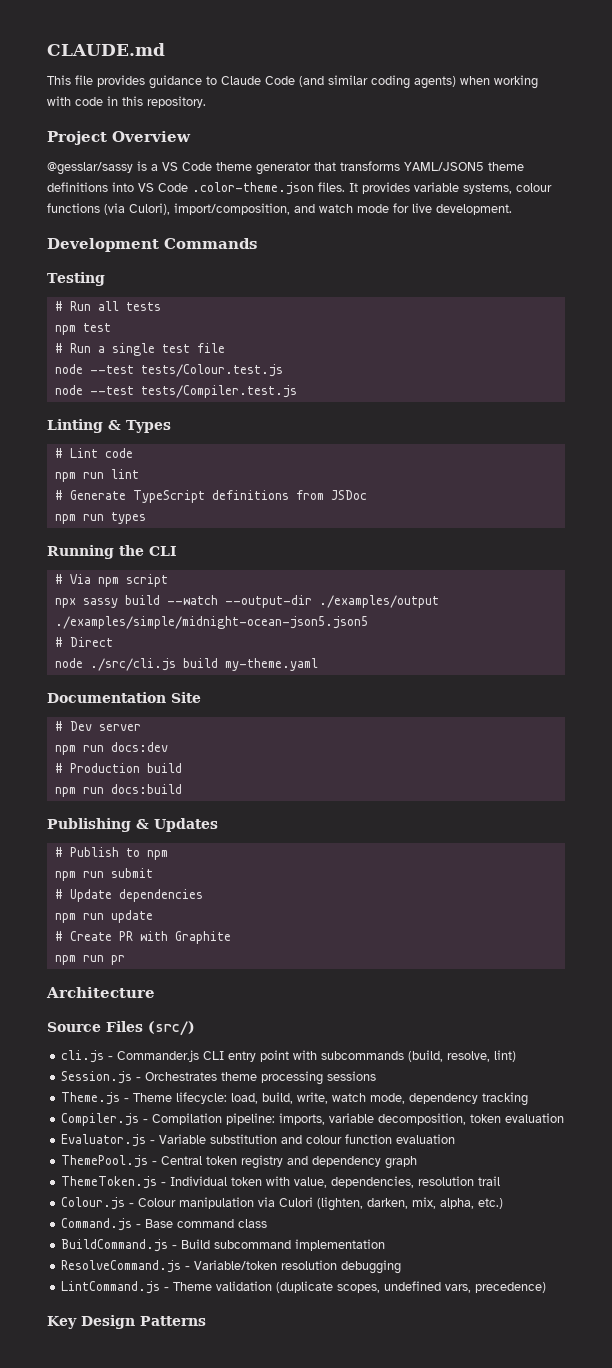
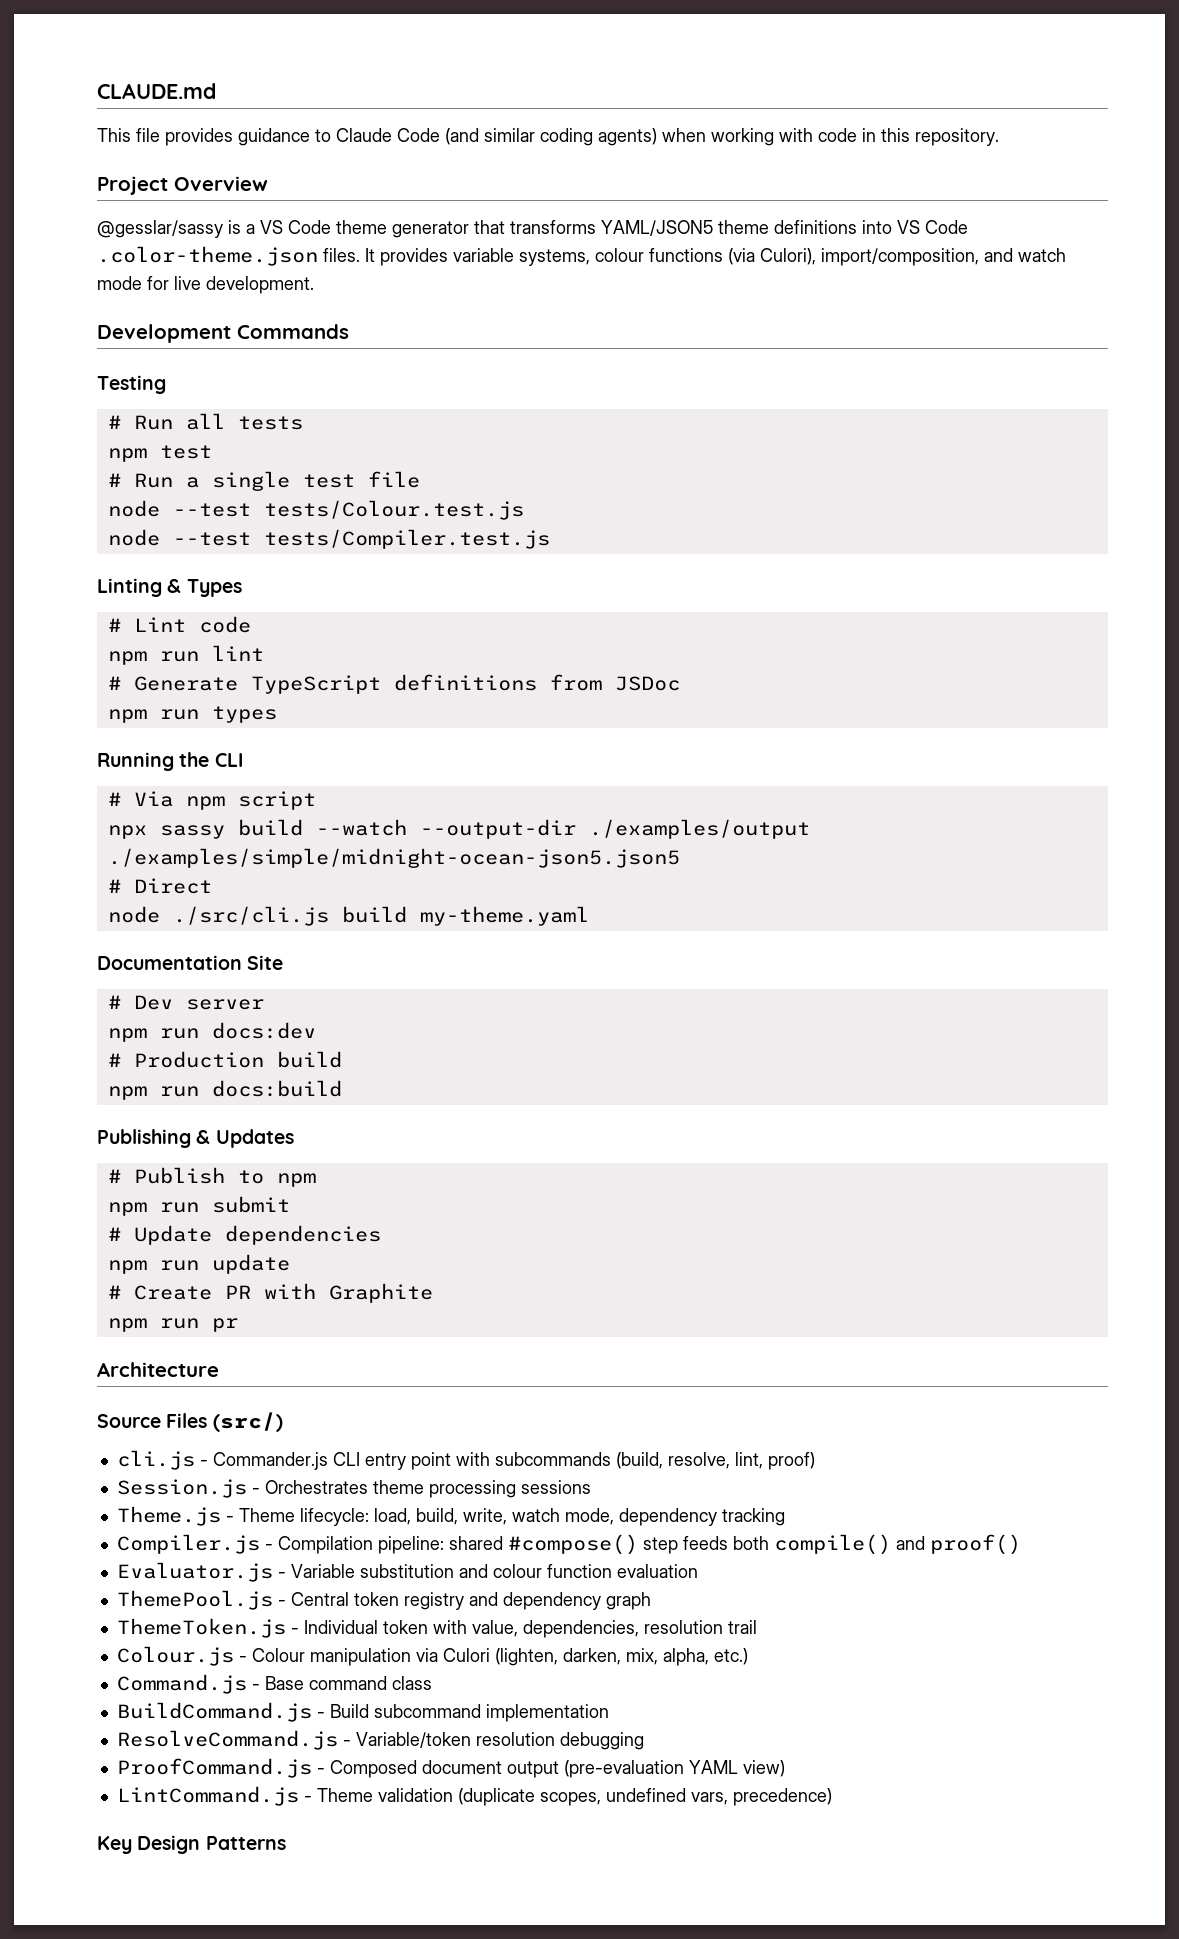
[494,1050,517,1062] lint) -> [734,1452,815,1470] lint, proof)
[279,1113,565,1125] imports, variable decomposition, token evaluation -> [448,1534,1021,1555] shared #compose() step feeds both compile() and proof()
(402, 1267) none -> [116,1758,785,1778] // ProofCommand.js - Composed document output (pre-evaluation YAML view)

